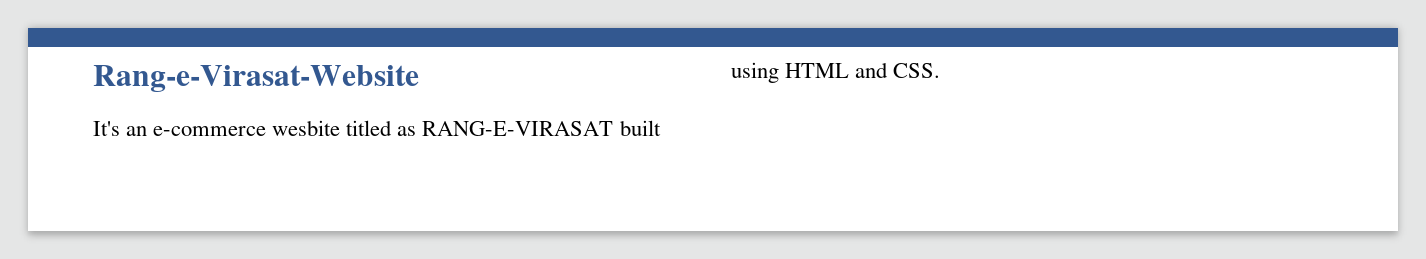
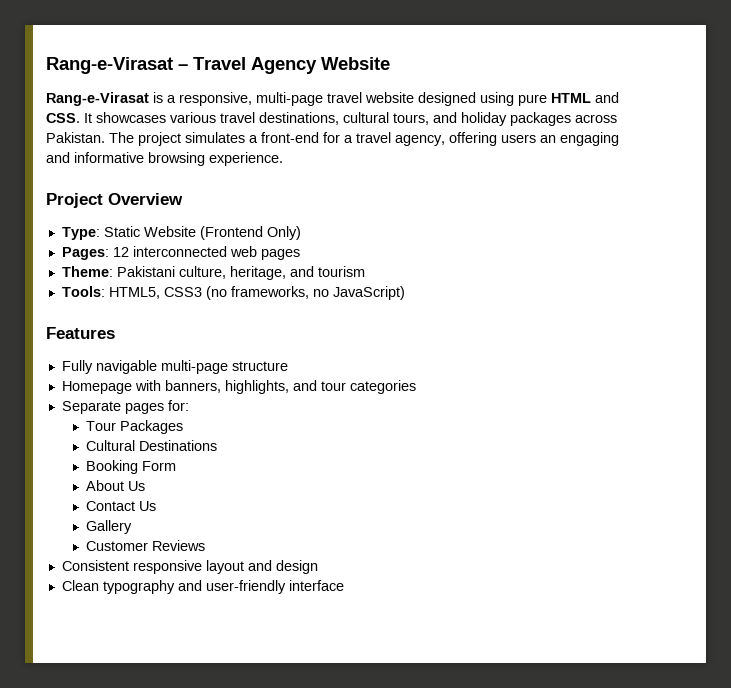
[93,65,419,93] [93,120,661,136] [731,62,941,83] Rang-e-Virasat-Website // It's an e-commerce wesbite titled as RANG-E-VIRASAT built using HTML and CSS. -> [46,57,390,74] [46,92,619,106] [46,112,617,126] [46,132,619,146] [46,152,283,166] [46,193,183,208] [61,226,301,240] [61,246,300,260] [61,266,365,280] [61,286,405,300] [46,327,115,339] [61,360,288,374] [61,380,416,394] [61,400,189,414] [86,420,184,434] [86,440,218,451] [86,460,177,474] [86,480,146,491] [86,501,157,511] [86,520,133,534] [86,540,206,551] [61,560,318,574] [61,580,344,594] Rang-e-Virasat – Travel Agency Website // Rang-e-Virasat is a responsive, multi-page travel website designed using pure HTML and CSS. It showcases various travel destinations, cultural tours, and holiday packages across Pakistan. The project simulates a front-end for a travel agency, offering users an engaging and informative browsing experience. // Project Overview // Type: Static Website (Frontend Only) // Pages: 12 interconnected web pages // Theme: Pakistani culture, heritage, and tourism // Tools: HTML5, CSS3 (no frameworks, no JavaScript) // Features // Fully navigable multi-page structure // Homepage with banners, highlights, and tour categories // Separate pages for: // Tour Packages // Cultural Destinations // Booking Form // About Us // Contact Us // Gallery // Customer Reviews // Consistent responsive layout and design // Clean typography and user-friendly interface

